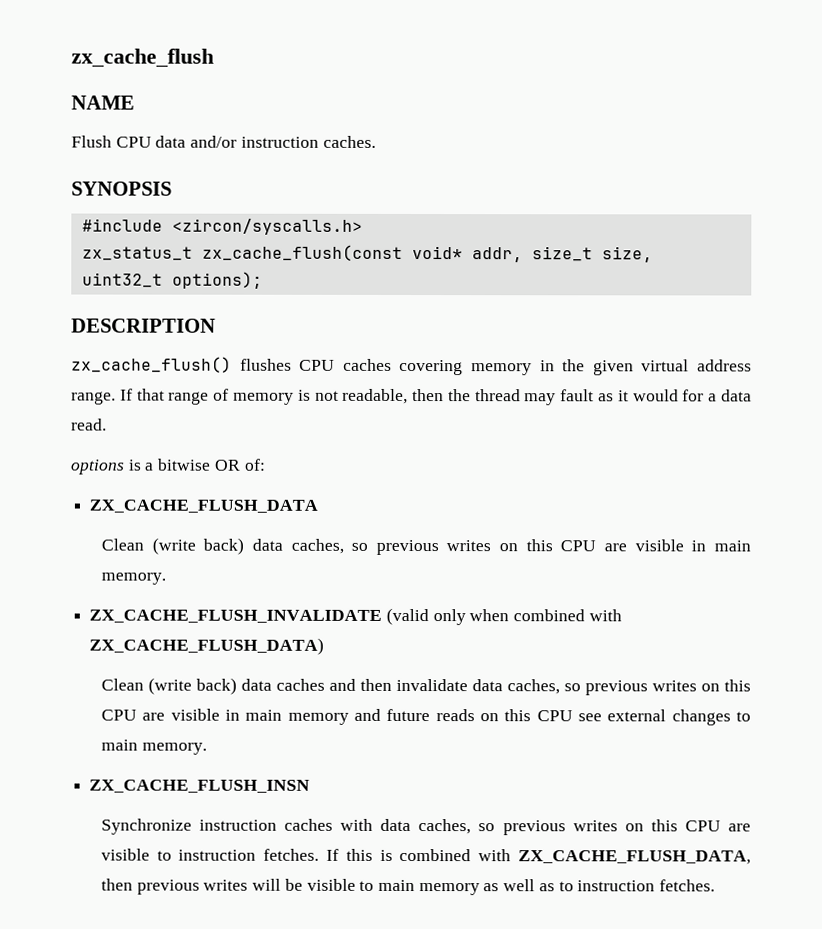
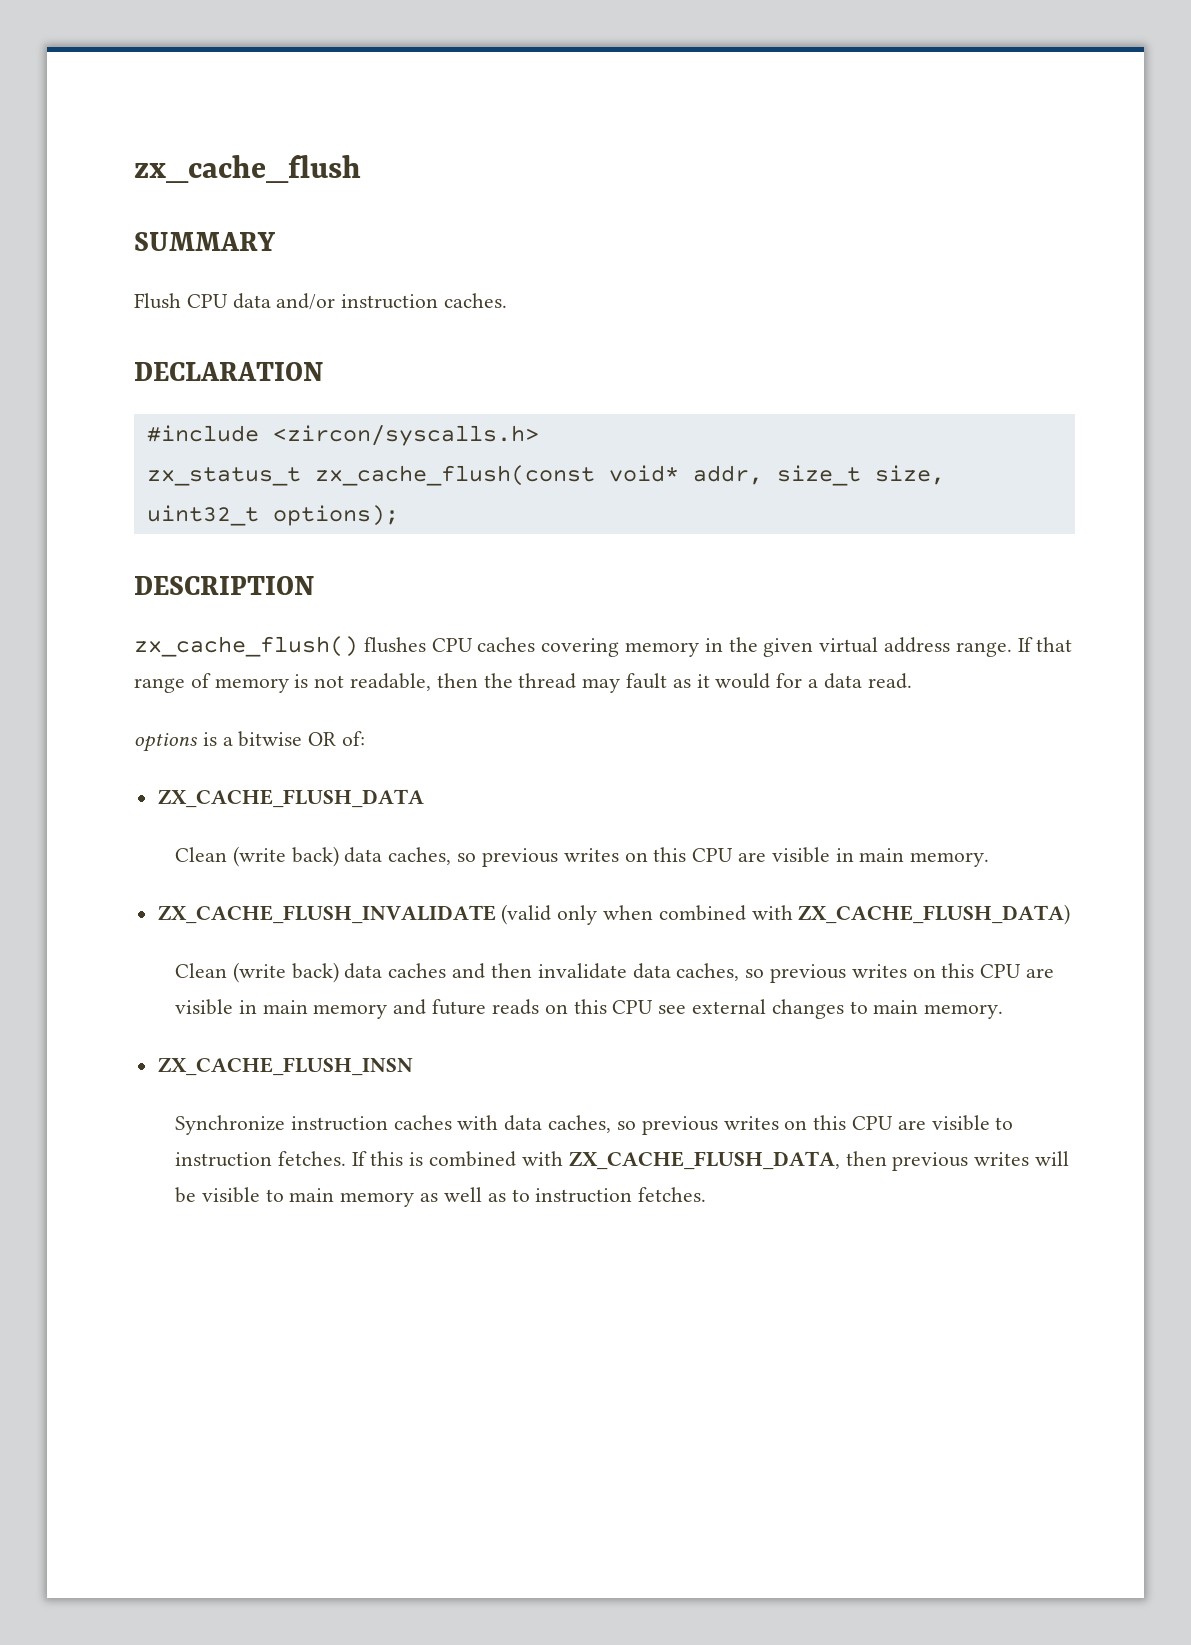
[71,95,135,110] NAME -> [134,232,275,251] SUMMARY
[71,181,172,196] SYNOPSIS -> [134,362,323,381] DECLARATION

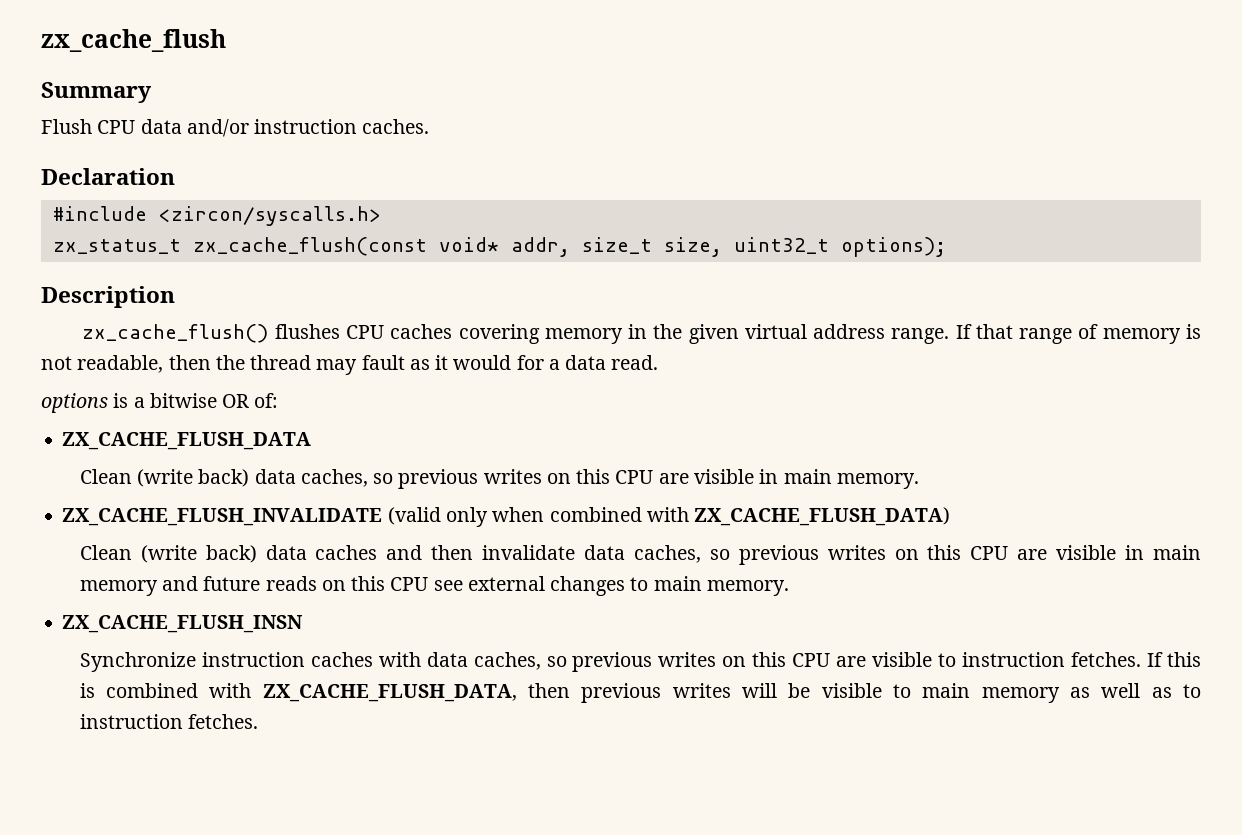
[134,232,275,251] SUMMARY -> [41,82,152,103] Summary
[134,362,323,381] DECLARATION -> [41,168,175,185] Declaration
[134,576,314,595] DESCRIPTION -> [41,286,175,308] Description

